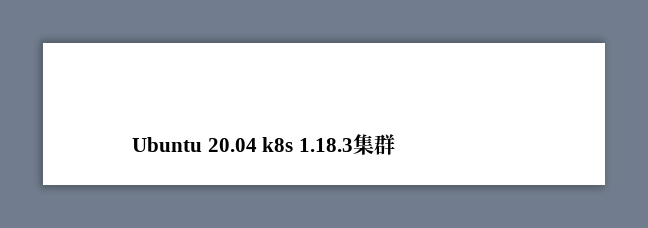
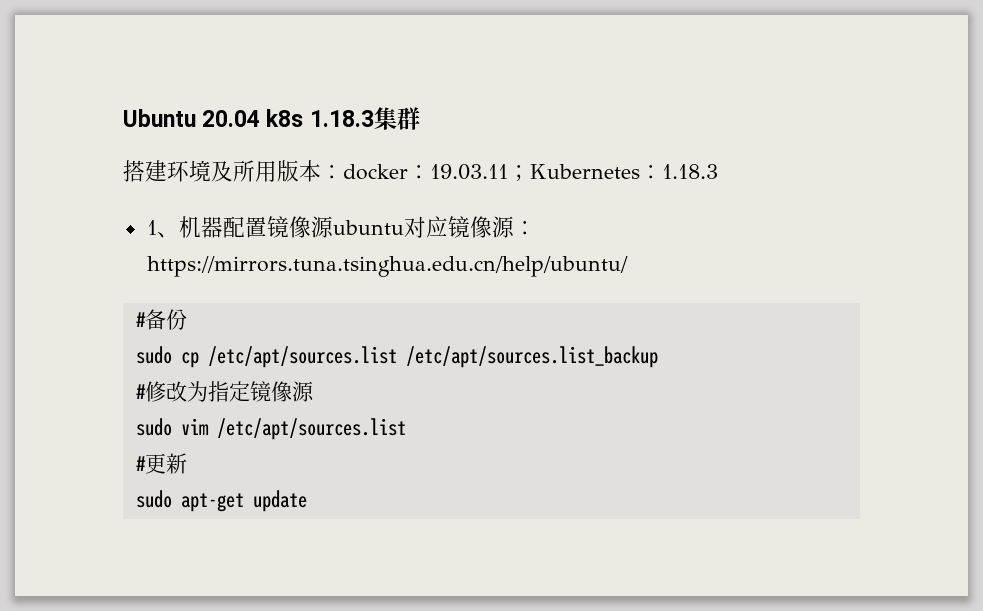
(396, 144) none -> [123,160,718,182] [146,216,536,238] [146,256,628,277] [135,309,187,330] [135,346,658,368] [135,381,314,402] [135,418,406,440] [135,453,187,474] [135,490,307,512] // 搭建环境及所用版本：docker：19.03.11；Kubernetes：1.18.3 // 1、机器配置镜像源ubuntu对应镜像源：https://mirrors.tuna.tsinghua.edu.cn/help/ubuntu/ // #备份 // sudo cp /etc/apt/sources.list /etc/apt/sources.list_backup // #修改为指定镜像源 // sudo vim /etc/apt/sources.list // #更新 // sudo apt-get update

